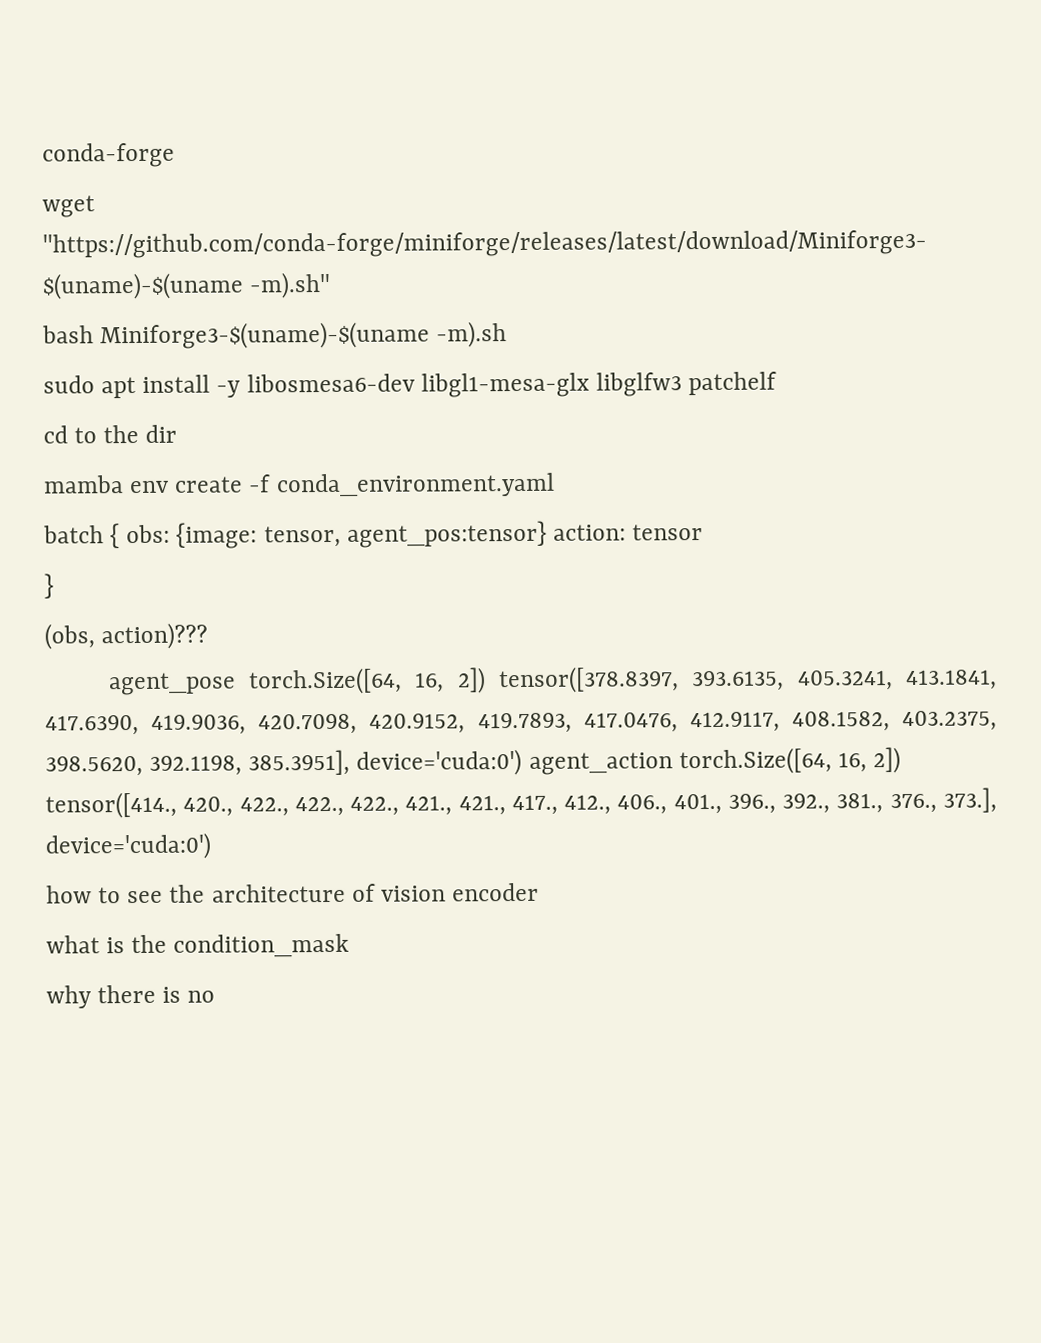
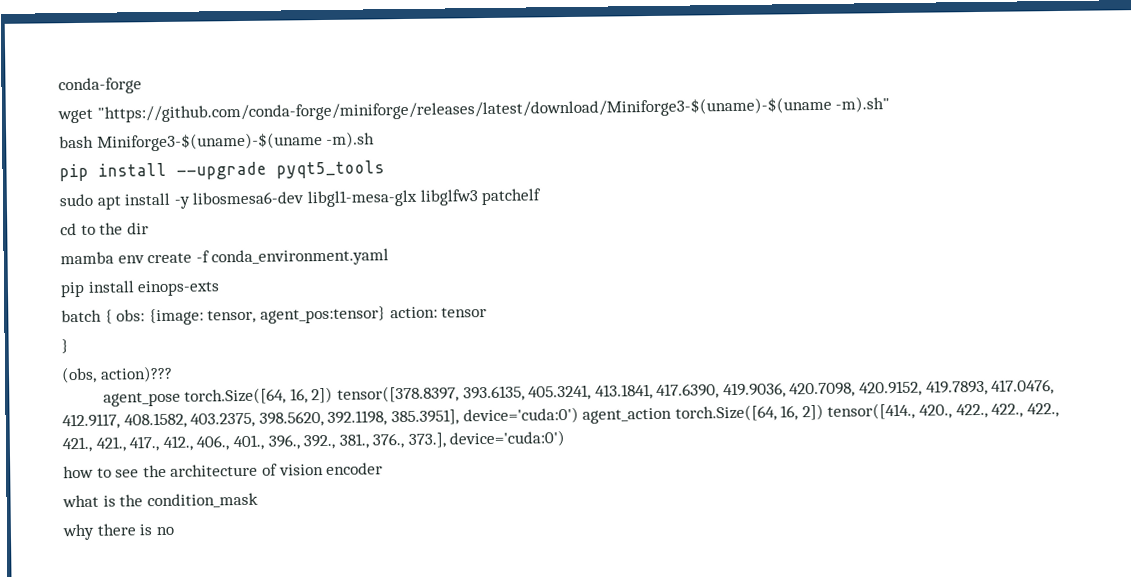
(508, 334) none -> [59,160,385,182] // pip install --upgrade pyqt5_tools
(555, 485) none -> [60,280,221,298] // pip install einops-exts

